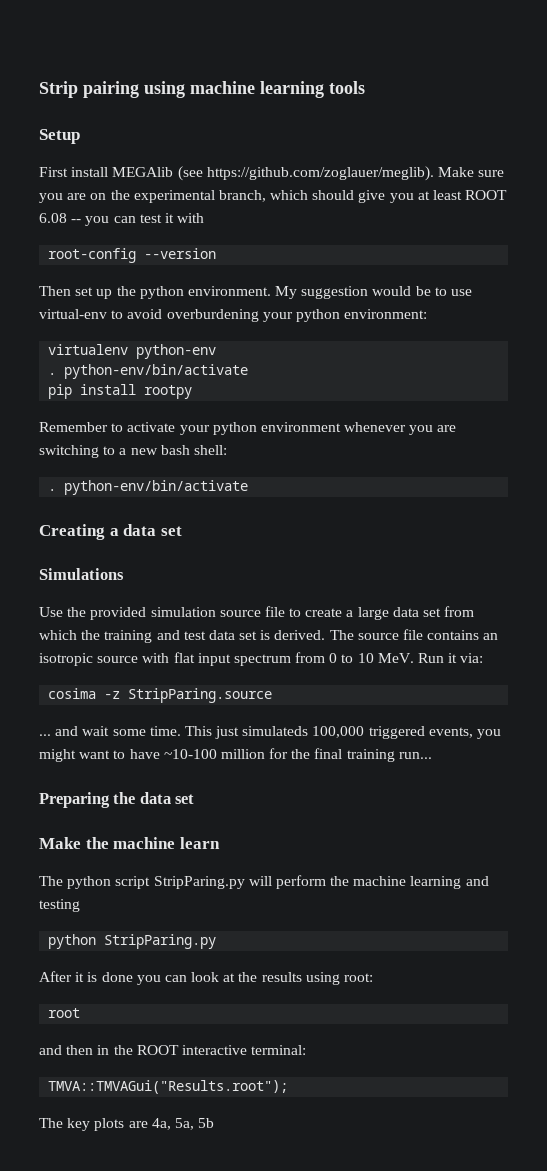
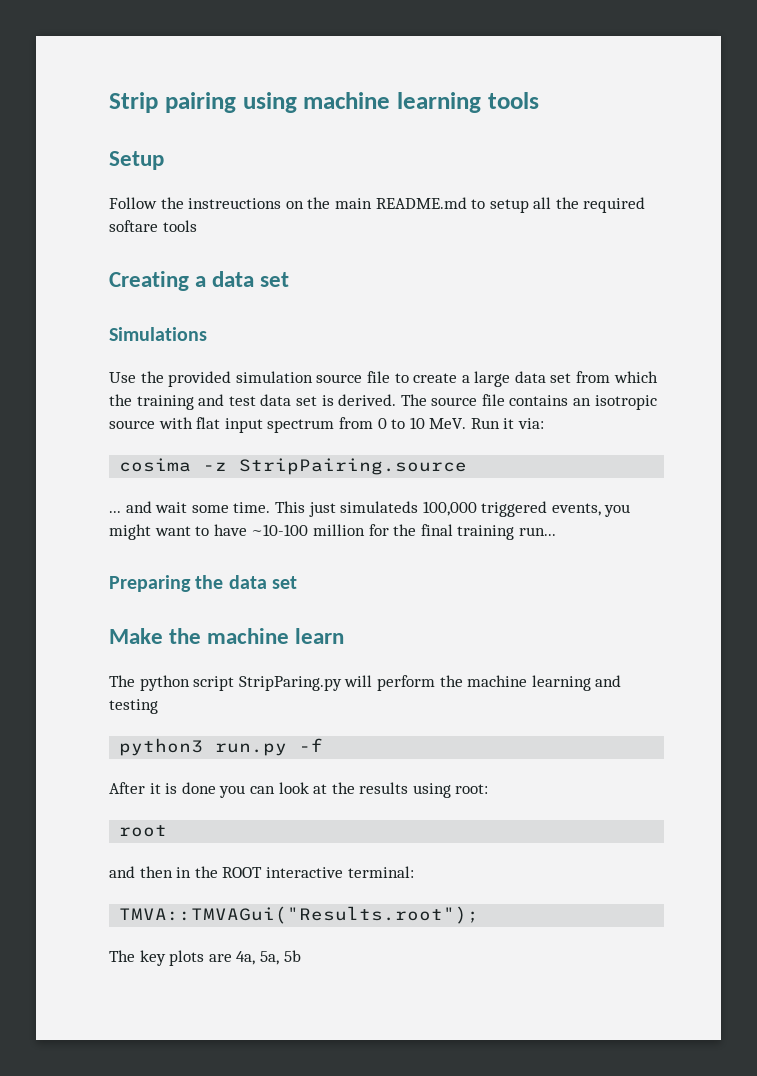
[39,166,505,181] [39,190,508,203] [39,213,205,226] [48,248,217,263] [39,286,473,299] [39,309,428,322] [48,344,217,359] [48,364,249,379] [48,384,193,399] [39,422,457,435] [39,445,227,458] [48,480,249,495] First install MEGAlib (see https://github.com/zoglauer/meglib). Make sure you are on the experimental branch, which should give you at least ROOT 6.08 -- you can test it with // root-config --version // Then set up the python environment. My suggestion would be to use virtual-env to avoid overburdening your python environment: // virtualenv python-env // . python-env/bin/activate // pip install rootpy // Remember to activate your python environment whenever you are switching to a new bash shell: // . python-env/bin/activate -> [109,197,646,213] [109,220,197,232] Follow the instreuctions on the main README.md to setup all the required softare tools
[128,688,273,703] StripParing.source -> [239,458,468,475] StripPairing.source
[48,934,217,949] python StripParing.py -> [119,738,324,756] python3 run.py -f

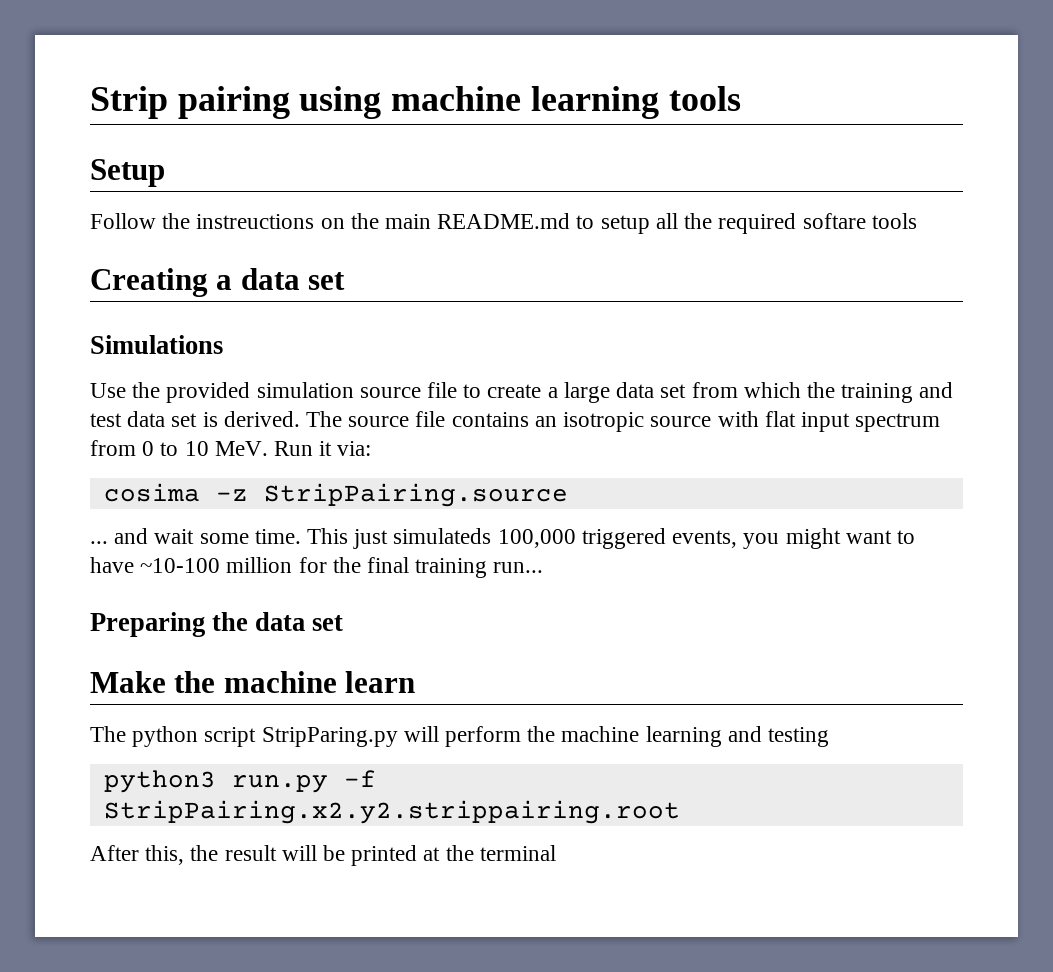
(324, 745) none -> [103,800,680,824] StripPairing.x2.y2.strippairing.root
[149,782,489,798] [119,825,168,837] [109,866,414,878] [119,906,480,924] [109,950,301,966] it is done you can look at the results using root: // root // and then in the ROOT interactive terminal: // TMVA::TMVAGui("Results.root"); // The key plots are 4a, 5a, 5b -> [145,845,556,866] this, the result will be printed at the terminal

